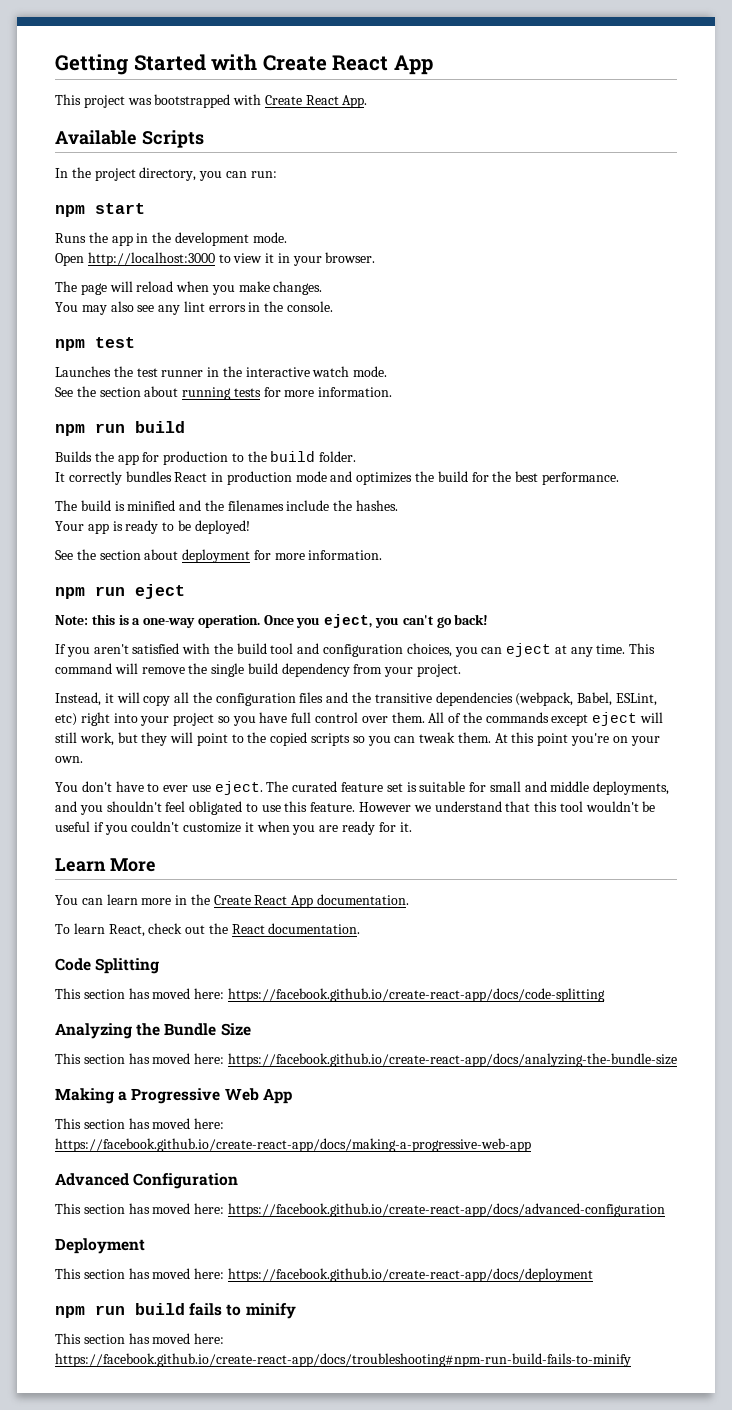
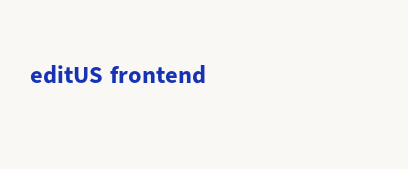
[55,54,433,75] [55,94,368,108] [55,130,204,148] [55,167,277,181] [55,203,145,217] [55,232,287,246] [55,252,376,266] [55,281,323,295] [55,301,334,315] [55,337,135,351] [55,366,388,377] [55,386,393,400] [55,421,185,436] [55,451,357,465] [55,471,619,485] [55,500,399,511] [55,520,250,534] [55,549,383,563] [55,584,185,599] [55,614,489,628] [55,643,656,657] [55,663,462,677] [55,692,657,706] [55,712,664,726] [55,732,660,746] [55,756,83,763] [55,781,670,795] [55,801,656,815] [55,821,412,835] [55,858,156,872] [55,894,410,908] [55,923,361,937] [55,958,160,974] [55,988,605,1002] [55,1023,251,1039] [55,1053,677,1067] [55,1088,292,1104] [55,1118,225,1129] [55,1138,531,1152] [55,1173,239,1189] [55,1203,665,1217] [55,1238,145,1254] [55,1268,593,1282] [55,1303,296,1319] [55,1333,225,1344] [55,1353,631,1367] Getting Started with Create React App // This project was bootstrapped with Create React App. // Available Scripts // In the project directory, you can run: // npm start // Runs the app in the development mode. // Open http://localhost:3000 to view it in your browser. // The page will reload when you make changes. // You may also see any lint errors in the console. // npm test // Launches the test runner in the interactive watch mode. // See the section about running tests for more information. // npm run build // Builds the app for production to the build folder. // It correctly bundles React in production mode and optimizes the build for the best performance. // The build is minified and the filenames include the hashes. // Your app is ready to be deployed! // See the section about deployment for more information. // npm run eject // Note: this is a one-way operation. Once you eject, you can't go back! // If you aren't satisfied with the build tool and configuration choices, you can eject at any time. This command will remove the single build dependency from your project. // Instead, it will copy all the configuration files and the transitive dependencies (webpack, Babel, ESLint, etc) right into your project so you have full control over them. All of the commands except eject will still work, but they will point to the copied scripts so you can tweak them. At this point you're on your own. // You don't have to ever use eject. The curated feature set is suitable for small and middle deployments, and you shouldn't feel obligated to use this feature. However we understand that this tool wouldn't be useful if you couldn't customize it when you are ready for it. // Learn More // You can learn more in the Create React App documentation. // To learn React, check out the React documentation. // Code Splitting // This section has moved here: https://facebook.github.io/create-react-app/docs/code-splitting // Analyzing the Bundle Size // This section has moved here: https://facebook.github.io/create-react-app/docs/analyzing-the-bundle-size // Making a Progressive Web App // This section has moved here: https://facebook.github.io/create-react-app/docs/making-a-progressive-web-app // Advanced Configuration // This section has moved here: https://facebook.github.io/create-react-app/docs/advanced-configuration // Deployment // This section has moved here: https://facebook.github.io/create-react-app/docs/deployment // npm run build fails to minify // This section has moved here: https://facebook.github.io/create-react-app/docs/troubleshooting#npm-run-build-fails-to-minify -> [30,65,206,84] editUS frontend

